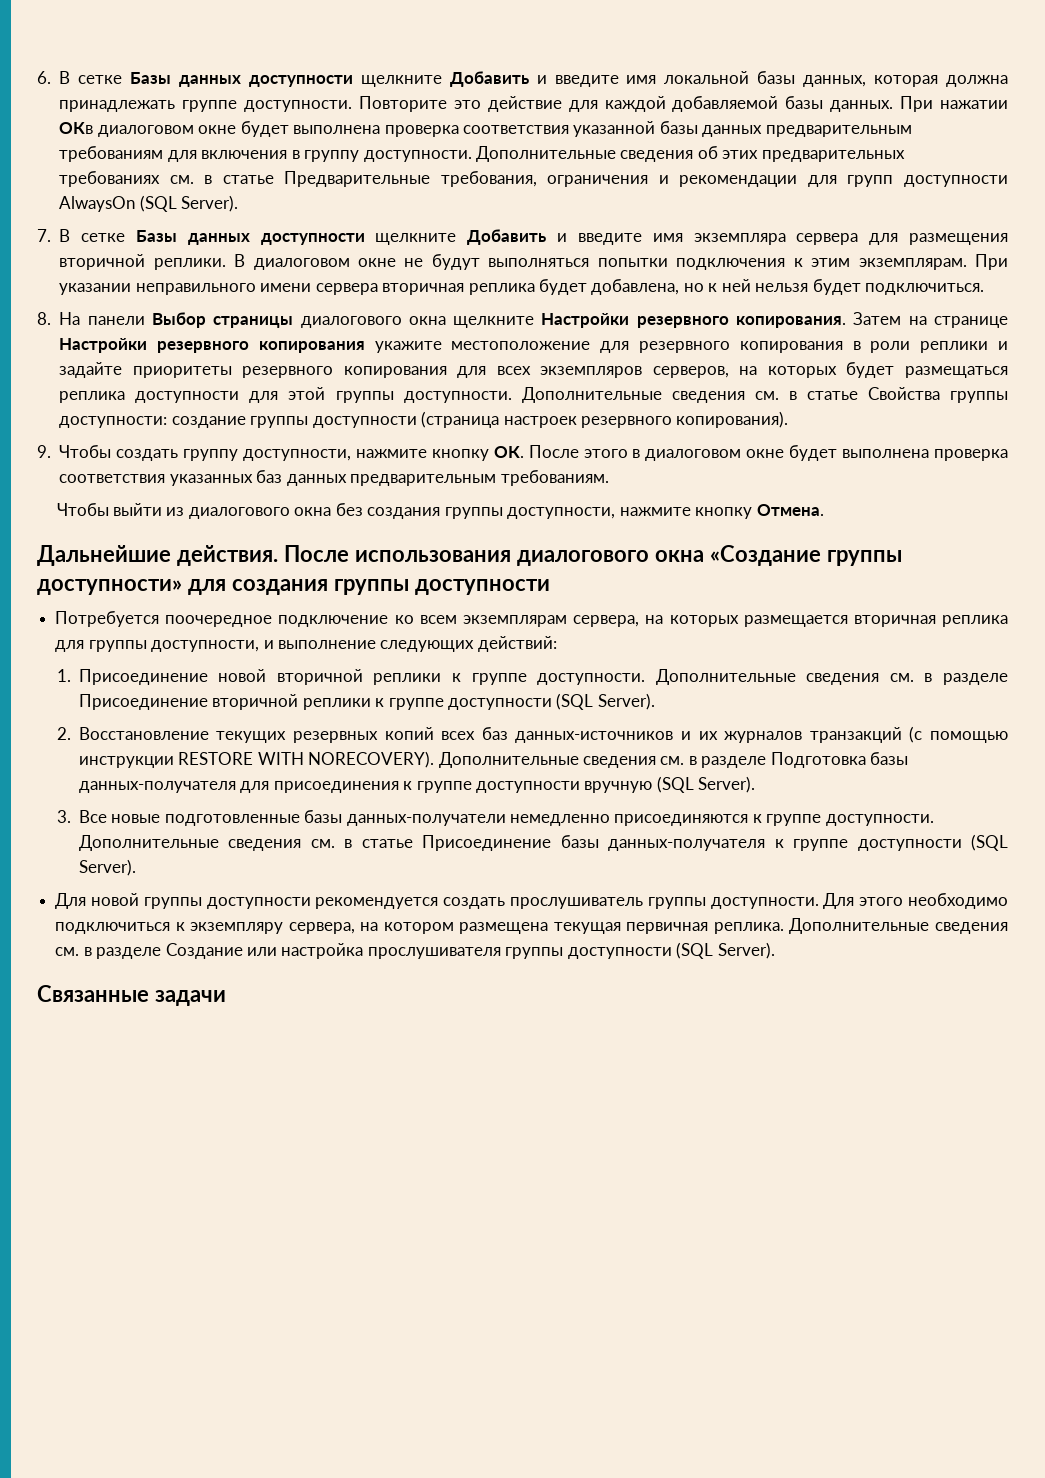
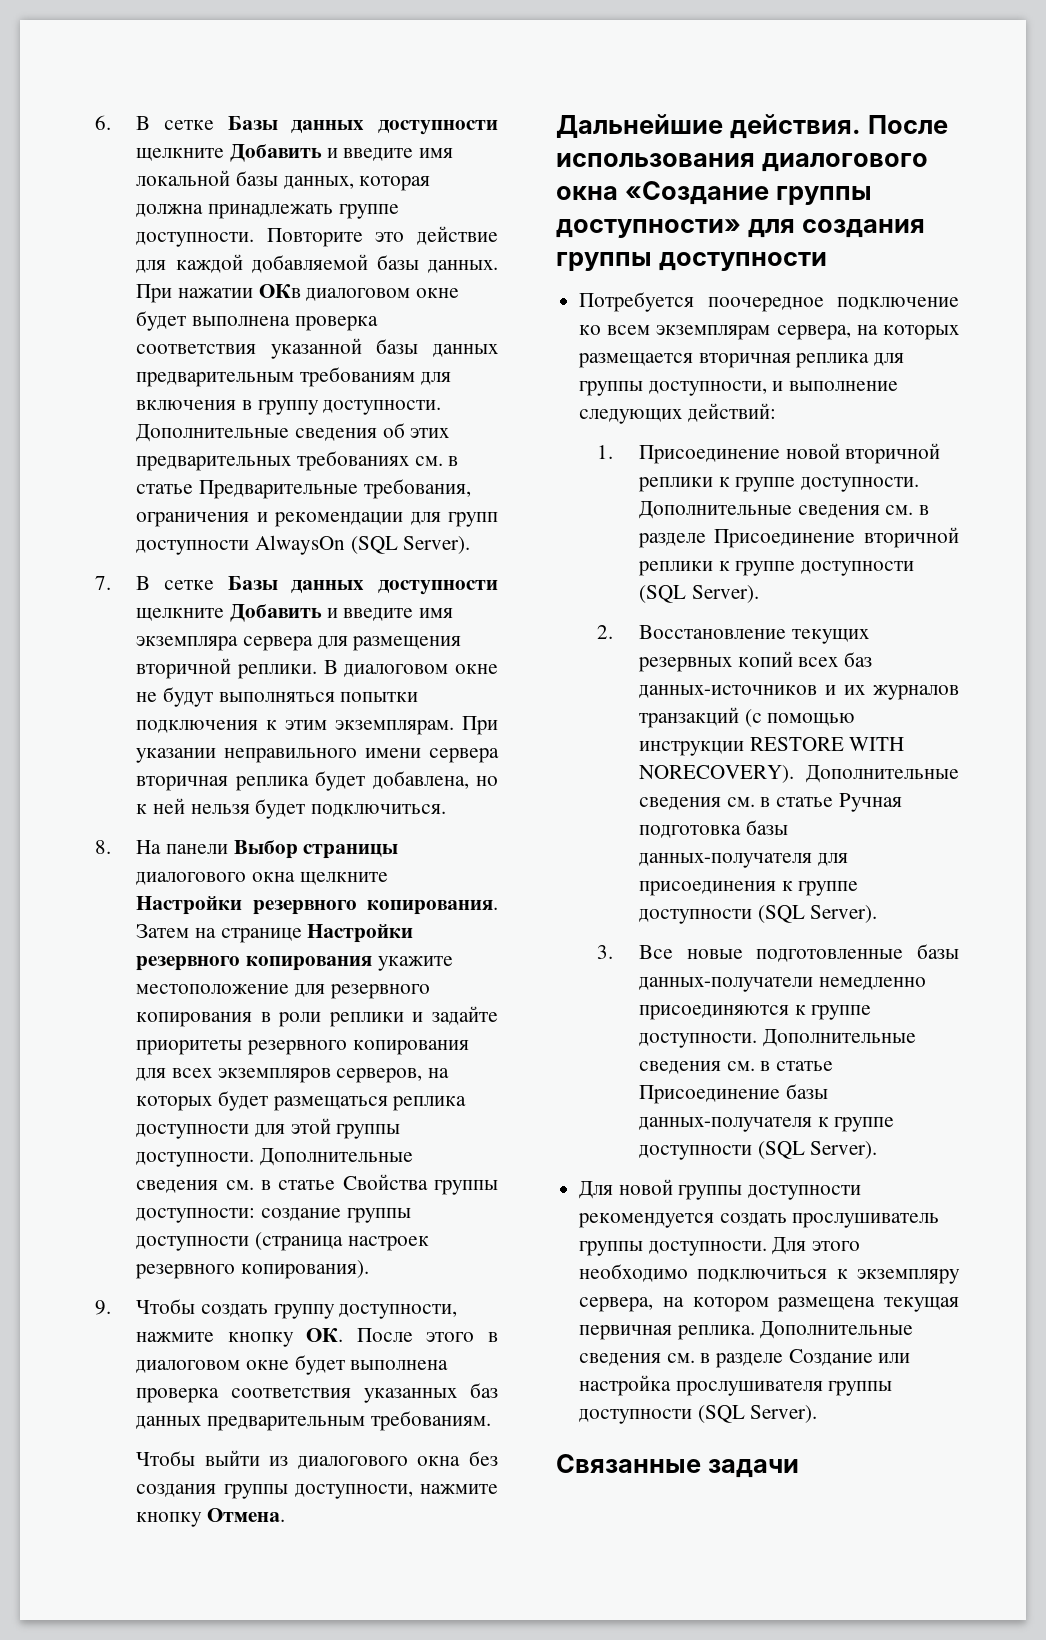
[701,752,866,768] разделе Подготовка -> [775,793,902,812] [638,825,741,838] статье Ручная подготовка
[584,781,653,793] вручную -> (752, 916) none

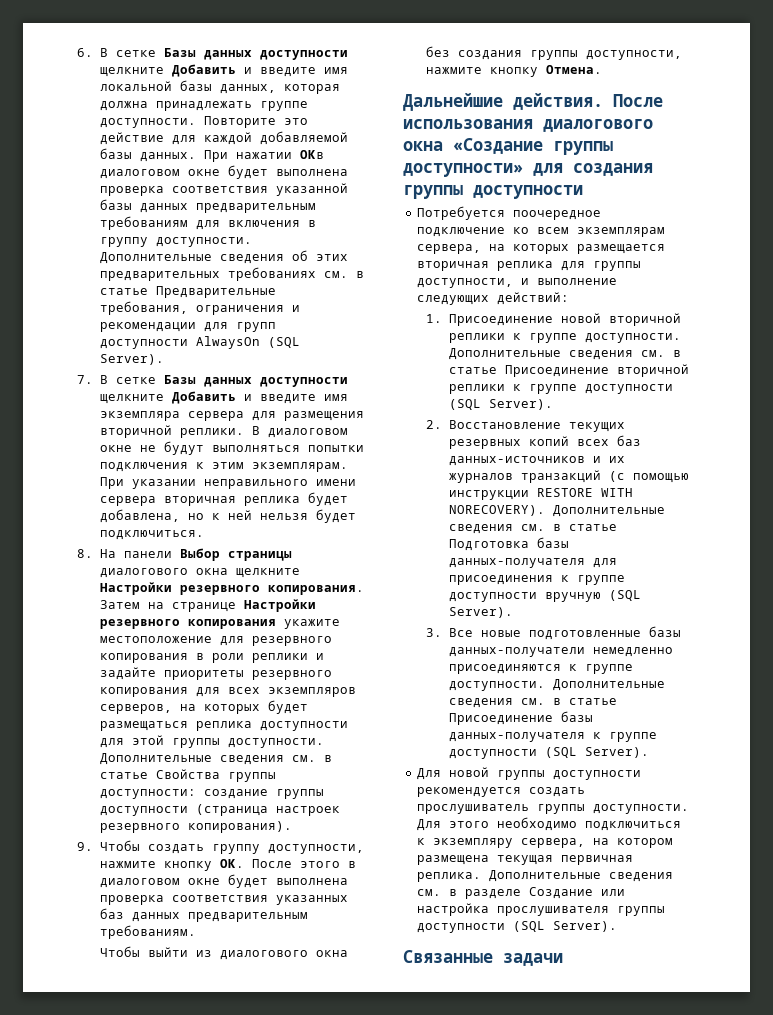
[637,533,706,548] разделе -> [448,367,497,374] статье
[838,793,902,812] [638,825,741,838] Ручная подготовка -> [448,539,529,551] Подготовка
(752, 916) none -> [544,592,601,602] вручную

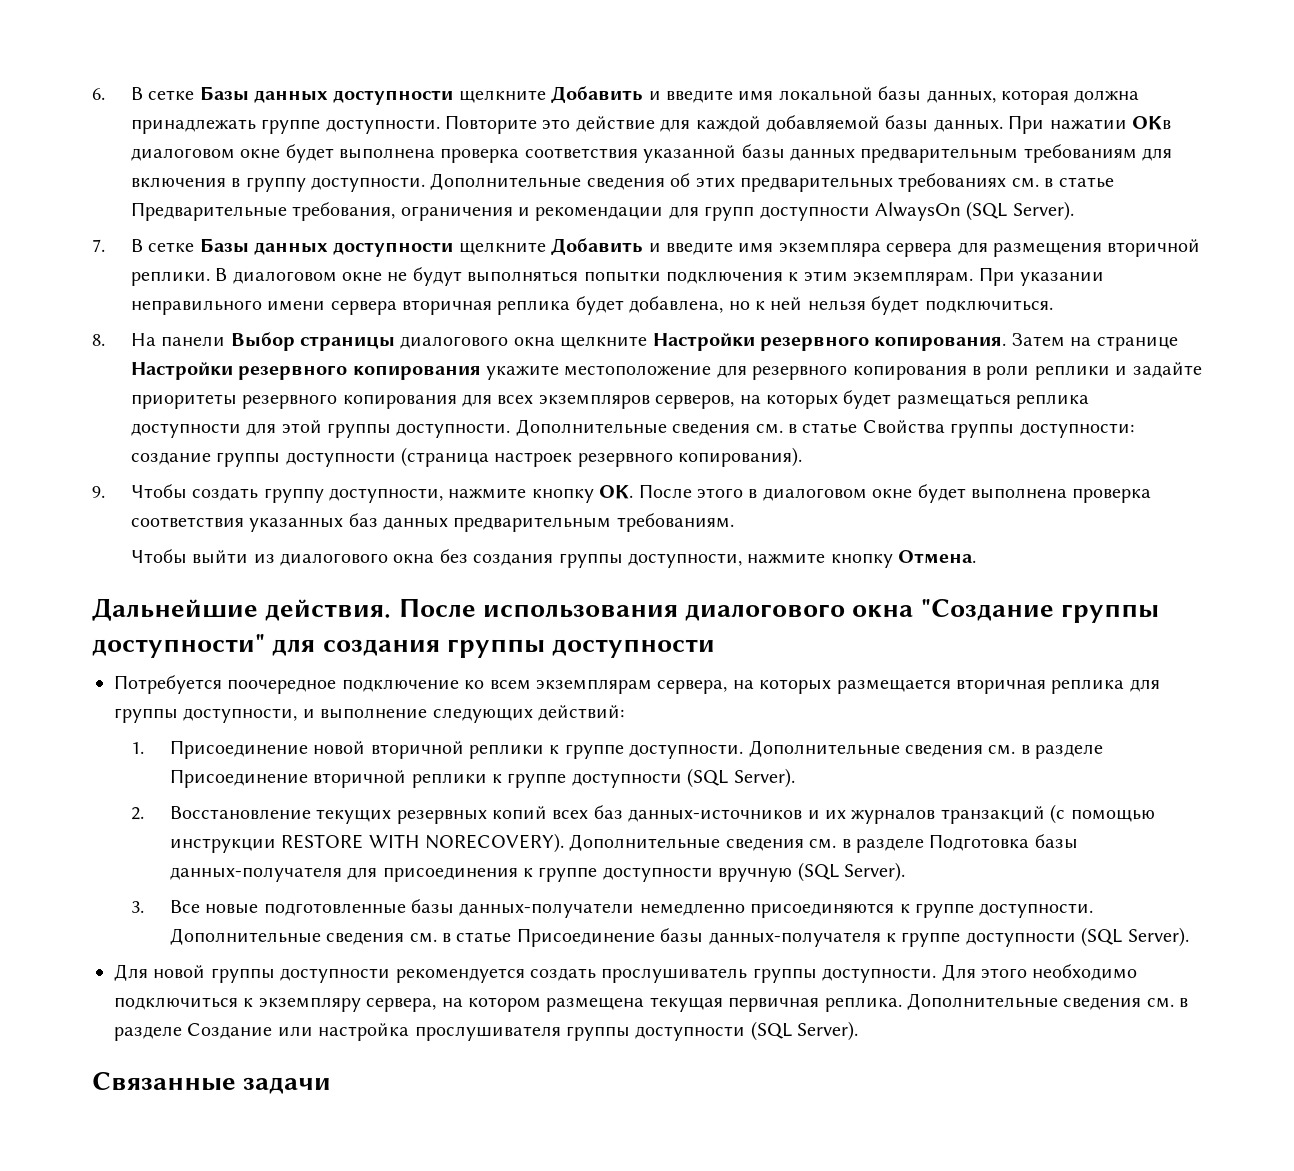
[453,138,613,155] [403,163,523,177] «Создание группы доступности» -> [920,599,1160,623] [92,634,265,658] "Создание группы доступности"
[448,367,497,374] статье -> [1035,744,1104,759] разделе
[568,524,617,531] статье -> [855,838,924,853] разделе

